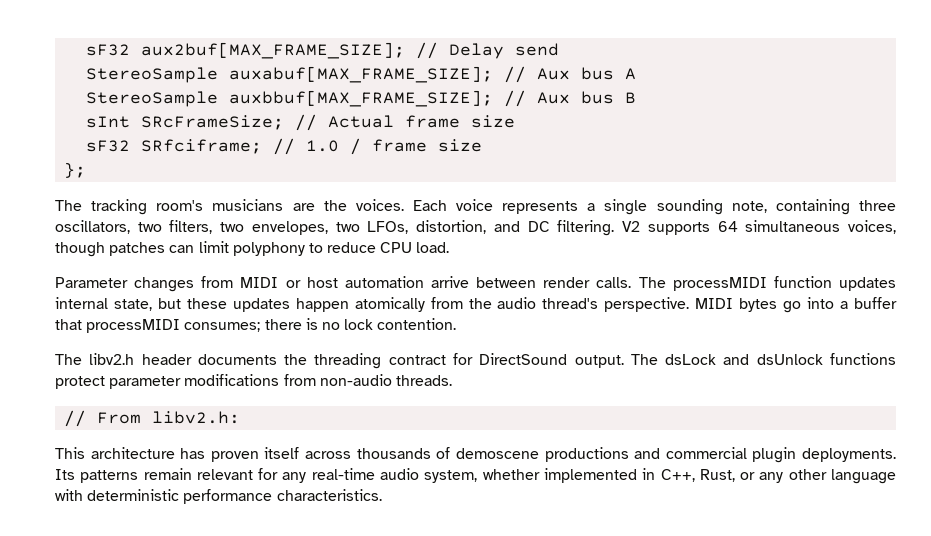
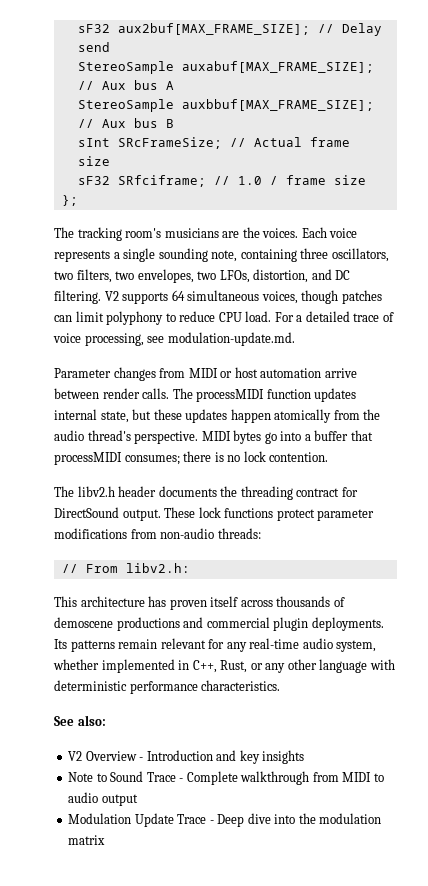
(450, 247) none -> [274,311,394,322] [53,332,295,346] For a detailed trace of voice processing, see modulation-update.md.
[630,354,823,365] The dsLock and dsUnlock -> [164,507,221,518] These lock
[395,375,452,386] threads. -> [217,528,261,539] threads:
(382, 495) none -> [54,715,106,726] [68,750,305,764] [68,771,384,785] [68,792,138,806] [68,813,382,827] [68,835,106,845] // See also: // V2 Overview - Introduction and key insights // Note to Sound Trace - Complete walkthrough from MIDI to audio output // Modulation Update Trace - Deep dive into the modulation matrix

